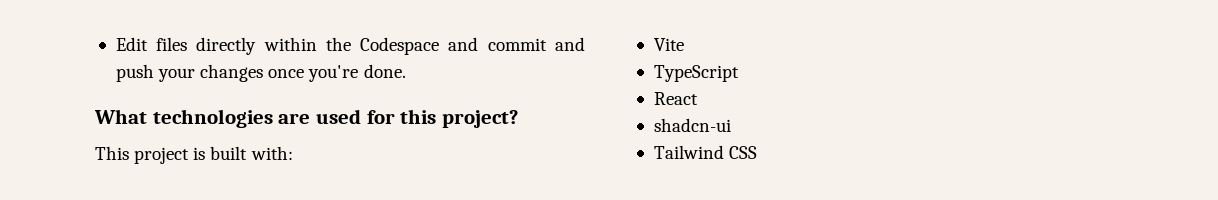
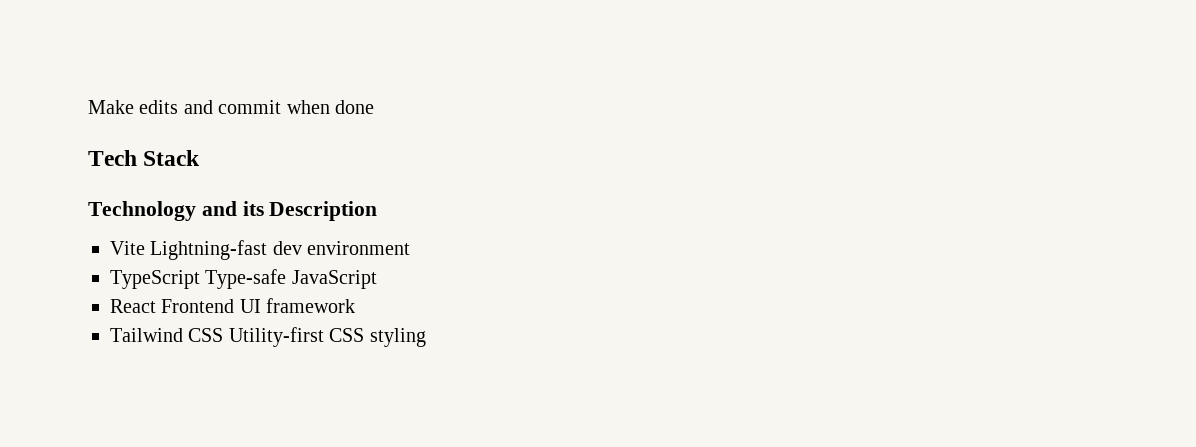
[115,37,585,55] [115,64,406,82] [94,109,519,128] [95,146,293,164] [653,38,684,51] Edit files directly within the Codespace and commit and push your changes once you're done. // What technologies are used for this project? // This project is built with: // Vite -> [88,100,374,114] [88,150,201,166] [88,201,378,221] [110,240,411,260] Make edits and commit when done // Tech Stack // Technology and its Description // Vite Lightning-fast dev environment
(739, 73) none -> [205,269,377,289] Type-safe JavaScript
[653,118,731,132] // shadcn-ui -> [161,298,356,313] Frontend UI framework
(758, 152) none -> [228,327,426,347] Utility-first CSS styling

